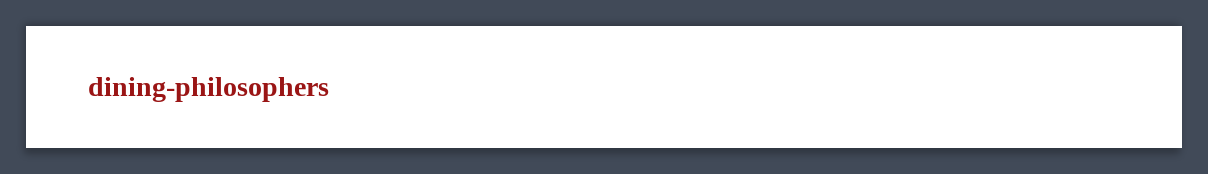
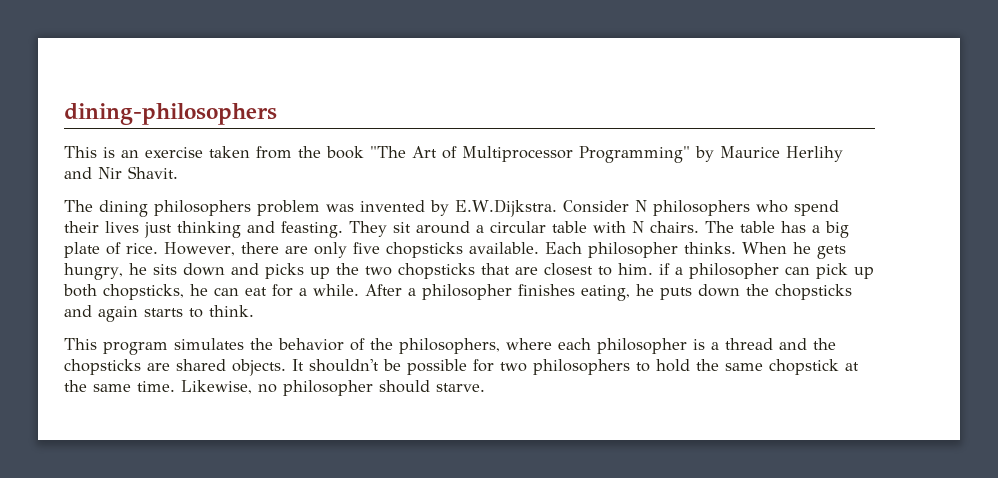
(329, 89) none -> [64,146,843,163] [64,166,178,179] [64,199,839,217] [64,221,849,238] [64,242,846,259] [64,263,874,280] [63,284,852,301] [64,305,254,322] [64,338,836,355] [64,359,859,376] [64,380,485,396] // This is an exercise taken from the book "The Art of Multiprocessor Programming" by Maurice Herlihy and Nir Shavit. // The dining philosophers problem was invented by E.W.Dijkstra. Consider N philosophers who spend their lives just thinking and feasting. They sit around a circular table with N chairs. The table has a big plate of rice. However, there are only five chopsticks available. Each philosopher thinks. When he gets hungry, he sits down and picks up the two chopsticks that are closest to him. if a philosopher can pick up both chopsticks, he can eat for a while. After a philosopher finishes eating, he puts down the chopsticks and again starts to think. // This program simulates the behavior of the philosophers, where each philosopher is a thread and the chopsticks are shared objects. It shouldn't be possible for two philosophers to hold the same chopstick at the same time. Likewise, no philosopher should starve.

